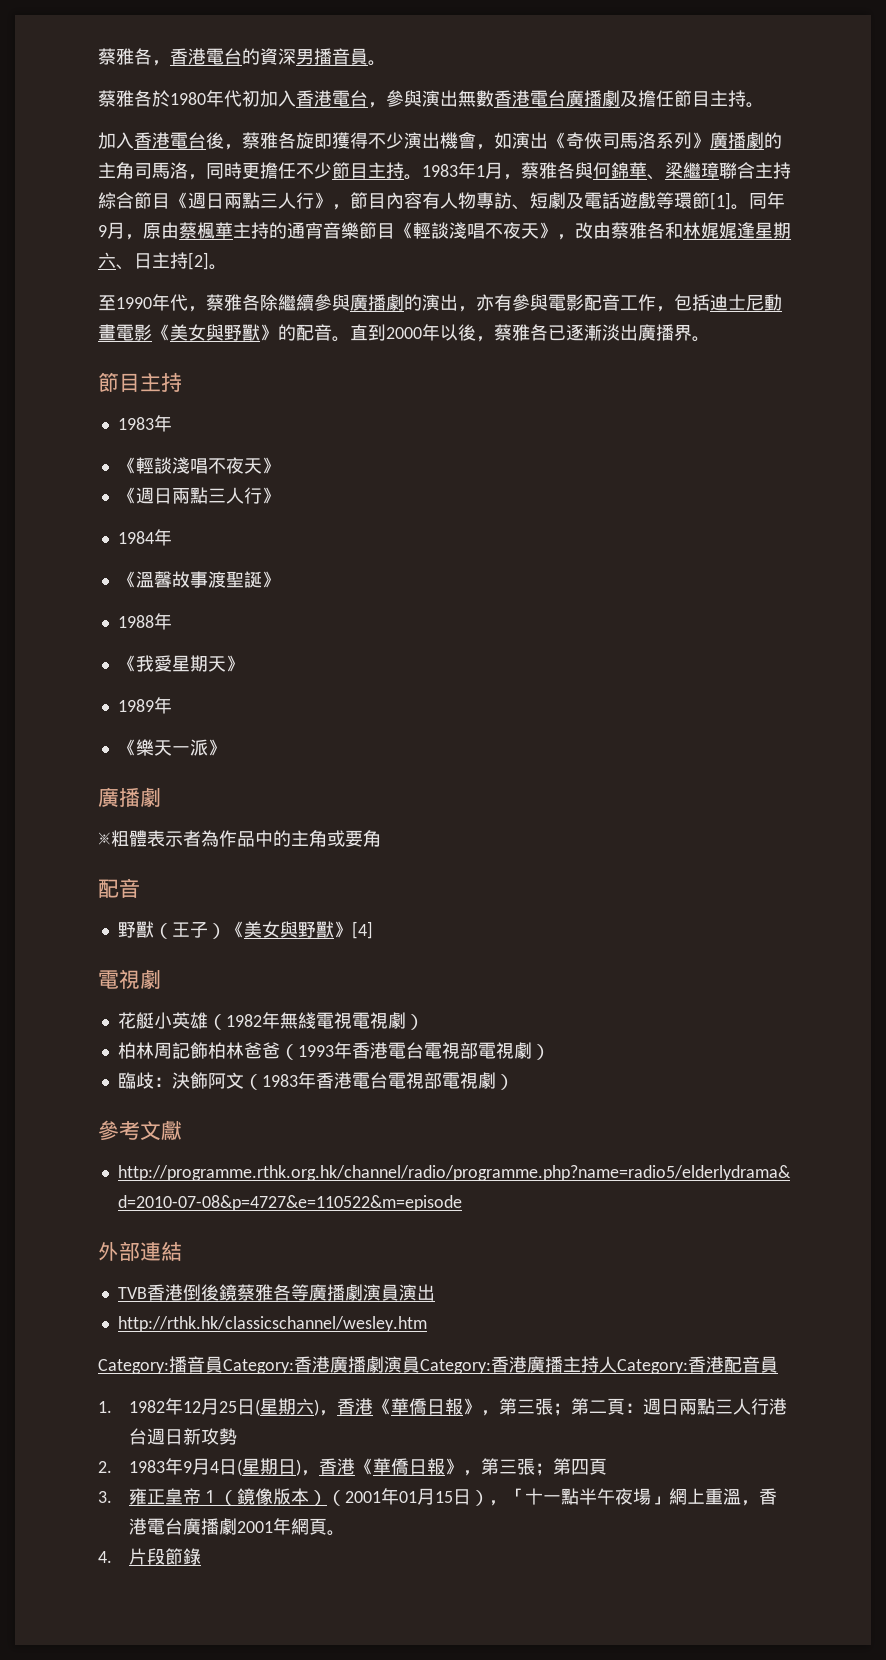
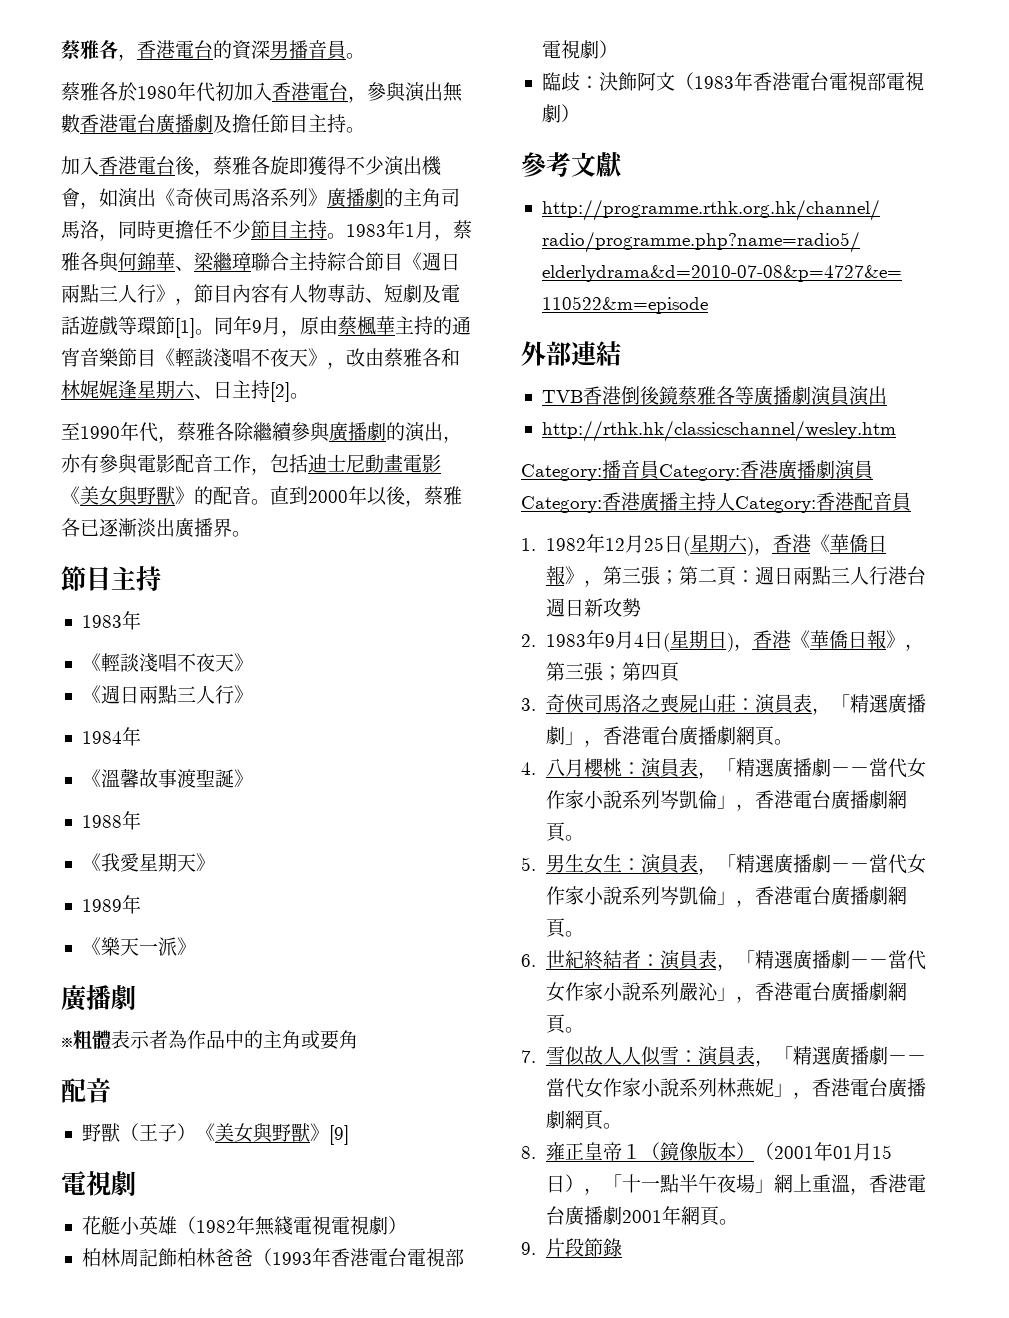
[351,921,373,939] [4] -> [328,1125,349,1145] [9]
(112, 1497) none -> [545,694,926,715] [545,726,793,747] [521,758,926,779] [545,790,907,811] [545,822,584,842] [521,854,926,875] [545,886,907,907] [545,918,584,938] [521,950,926,971] [545,982,907,1003] [545,1014,584,1034] [521,1046,926,1067] [545,1078,926,1099] [545,1110,622,1130] [521,1146,536,1159] 奇俠司馬洛之喪屍山莊：演員表，「精選廣播劇」，香港電台廣播劇網頁。 // 4.八月櫻桃：演員表，「精選廣播劇－－當代女作家小說系列岑凱倫」，香港電台廣播劇網頁。 // 5.男生女生：演員表，「精選廣播劇－－當代女作家小說系列岑凱倫」，香港電台廣播劇網頁。 // 6.世紀終結者：演員表，「精選廣播劇－－當代女作家小說系列嚴沁」，香港電台廣播劇網頁。 // 7.雪似故人人似雪：演員表，「精選廣播劇－－當代女作家小說系列林燕妮」，香港電台廣播劇網頁。 // 8.
[98,1551,112,1563] 4. -> [521,1242,536,1255] 9.

